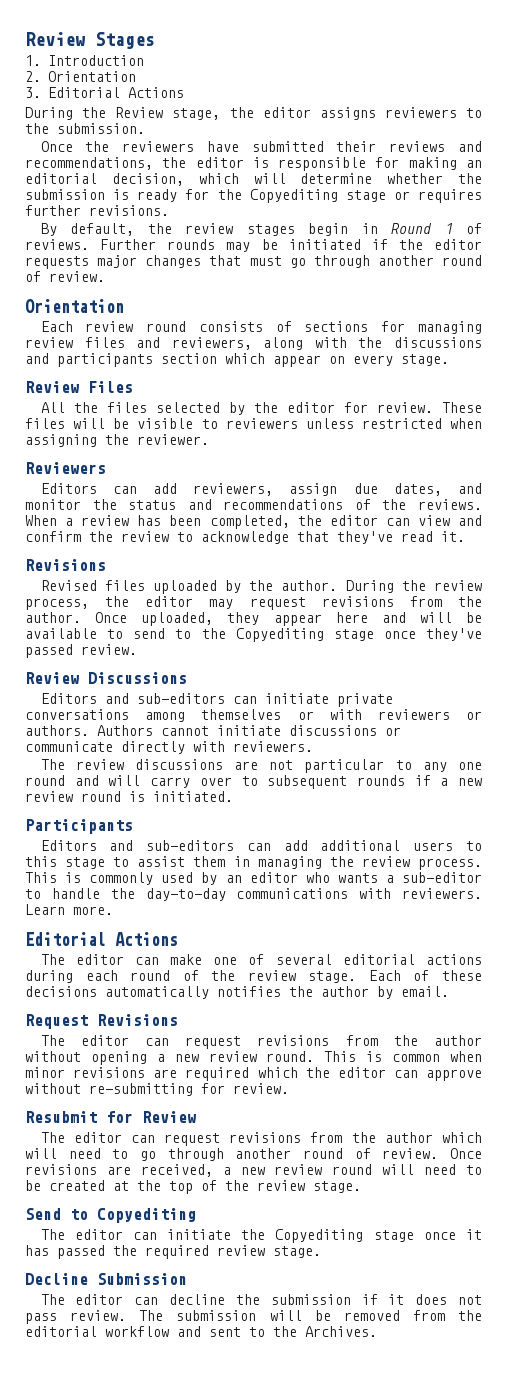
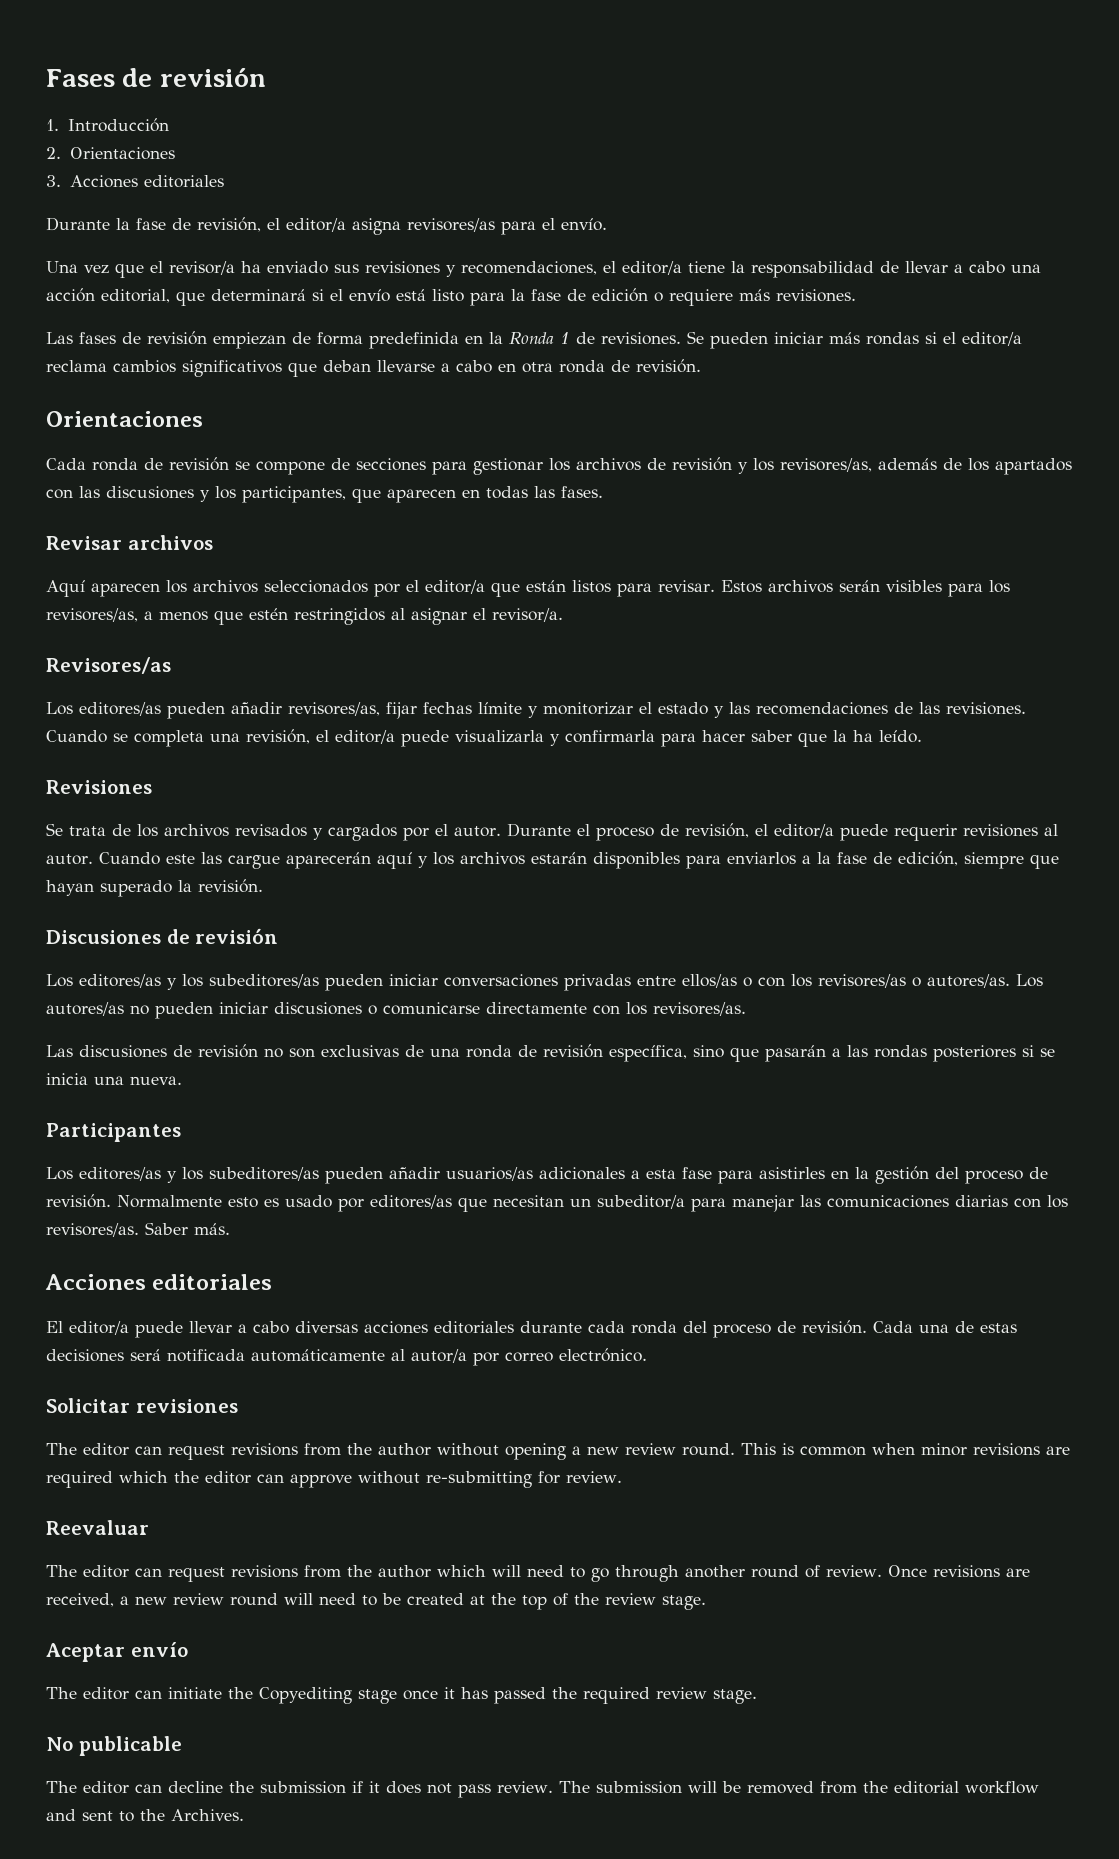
[25,32,155,49] Review Stages -> [46,67,266,87] Fases de revisión
[47,55,144,66] Introduction -> [67,118,169,132] Introducción
[47,71,136,82] Orientation -> [69,147,175,160] Orientaciones
[47,87,184,98] [25,107,482,120] [25,123,145,134] [40,141,482,152] [25,157,482,171] [25,173,482,186] [25,189,482,203] [25,205,169,216] [40,223,483,236] [25,239,482,252] [25,255,482,269] [25,271,105,282] [25,299,124,313] [40,321,482,334] [25,337,482,350] [25,353,449,367] [25,381,133,393] [40,402,482,415] [25,418,482,429] [25,434,209,447] [25,462,106,474] [40,483,482,496] [25,499,482,510] [25,515,483,529] [25,531,465,544] [25,559,106,571] [40,580,482,594] [25,596,483,610] [25,612,482,626] [25,628,482,642] [25,644,137,658] [25,672,187,684] [40,693,393,707] [25,709,483,722] [25,725,401,736] [25,741,313,754] [40,759,482,773] [25,775,482,789] [25,791,233,802] [25,819,133,834] [40,840,482,851] [25,856,482,870] [25,872,483,885] [25,888,482,901] [25,904,113,915] [25,932,178,946] [40,954,482,965] [25,970,482,983] [25,986,449,999] [25,1014,178,1029] Editorial Actions // During the Review stage, the editor assigns reviewers to the submission. // Once the reviewers have submitted their reviews and recommendations, the editor is responsible for making an editorial decision, which will determine whether the submission is ready for the Copyediting stage or requires further revisions. // By default, the review stages begin in Round 1 of reviews. Further rounds may be initiated if the editor requests major changes that must go through another round of review. // Orientation // Each review round consists of sections for managing review files and reviewers, along with the discussions and participants section which appear on every stage. // Review Files // All the files selected by the editor for review. These files will be visible to reviewers unless restricted when assigning the reviewer. // Reviewers // Editors can add reviewers, assign due dates, and monitor the status and recommendations of the reviews. When a review has been completed, the editor can view and confirm the review to acknowledge that they've read it. // Revisions // Revised files uploaded by the author. During the review process, the editor may request revisions from the author. Once uploaded, they appear here and will be available to send to the Copyediting stage once they've passed review. // Review Discussions // Editors and sub-editors can initiate private conversations among themselves or with reviewers or authors. Authors cannot initiate discussions or communicate directly with reviewers. // The review discussions are not particular to any one round and will carry over to subsequent rounds if a new review round is initiated. // Participants // Editors and sub-editors can add additional users to this stage to assist them in managing the review process. This is commonly used by an editor who wants a sub-editor to handle the day-to-day communications with reviewers. Learn more. // Editorial Actions // The editor can make one of several editorial actions during each round of the review stage. Each of these decisions automatically notifies the author by email. // Request Revisions -> [69,175,224,188] [46,217,607,235] [46,261,1041,278] [46,288,856,306] [46,331,1022,349] [46,359,701,377] [46,411,203,427] [46,457,1072,475] [46,486,603,503] [46,535,213,550] [46,580,1010,597] [46,608,563,625] [46,657,171,674] [46,702,1026,719] [46,729,922,747] [46,780,152,794] [46,823,1058,841] [46,851,1059,869] [46,879,263,897] [46,928,279,944] [46,974,1043,991] [46,1002,746,1019] [46,1044,1055,1062] [46,1073,182,1085] [46,1123,181,1142] [46,1166,1048,1184] [46,1194,1068,1212] [46,1222,230,1237] [45,1274,273,1290] [46,1320,1017,1338] [46,1348,647,1366] [46,1398,238,1413] Acciones editoriales // Durante la fase de revisión, el editor/a asigna revisores/as para el envío. // Una vez que el revisor/a ha enviado sus revisiones y recomendaciones, el editor/a tiene la responsabilidad de llevar a cabo una acción editorial, que determinará si el envío está listo para la fase de edición o requiere más revisiones. // Las fases de revisión empiezan de forma predefinida en la Ronda 1 de revisiones. Se pueden iniciar más rondas si el editor/a reclama cambios significativos que deban llevarse a cabo en otra ronda de revisión. // Orientaciones // Cada ronda de revisión se compone de secciones para gestionar los archivos de revisión y los revisores/as, además de los apartados con las discusiones y los participantes, que aparecen en todas las fases. // Revisar archivos // Aquí aparecen los archivos seleccionados por el editor/a que están listos para revisar. Estos archivos serán visibles para los revisores/as, a menos que estén restringidos al asignar el revisor/a. // Revisores/as // Los editores/as pueden añadir revisores/as, fijar fechas límite y monitorizar el estado y las recomendaciones de las revisiones. Cuando se completa una revisión, el editor/a puede visualizarla y confirmarla para hacer saber que la ha leído. // Revisiones // Se trata de los archivos revisados y cargados por el autor. Durante el proceso de revisión, el editor/a puede requerir revisiones al autor. Cuando este las cargue aparecerán aquí y los archivos estarán disponibles para enviarlos a la fase de edición, siempre que hayan superado la revisión. // Discusiones de revisión // Los editores/as y los subeditores/as pueden iniciar conversaciones privadas entre ellos/as o con los revisores/as o autores/as. Los autores/as no pueden iniciar discusiones o comunicarse directamente con los revisores/as. // Las discusiones de revisión no son exclusivas de una ronda de revisión específica, sino que pasarán a las rondas posteriores si se inicia una nueva. // Participantes // Los editores/as y los subeditores/as pueden añadir usuarios/as adicionales a esta fase para asistirles en la gestión del proceso de revisión. Normalmente esto es usado por editores/as que necesitan un subeditor/a para manejar las comunicaciones diarias con los revisores/as. Saber más. // Acciones editoriales // El editor/a puede llevar a cabo diversas acciones editoriales durante cada ronda del proceso de revisión. Cada una de estas decisiones será notificada automáticamente al autor/a por correo electrónico. // Solicitar revisiones
[25,1111,196,1123] Resubmit for Review -> [46,1520,149,1535] Reevaluar
[25,1208,196,1223] Send to Copyediting -> [46,1642,188,1662] Aceptar envío
[25,1273,187,1285] Decline Submission -> [46,1736,182,1756] No publicable

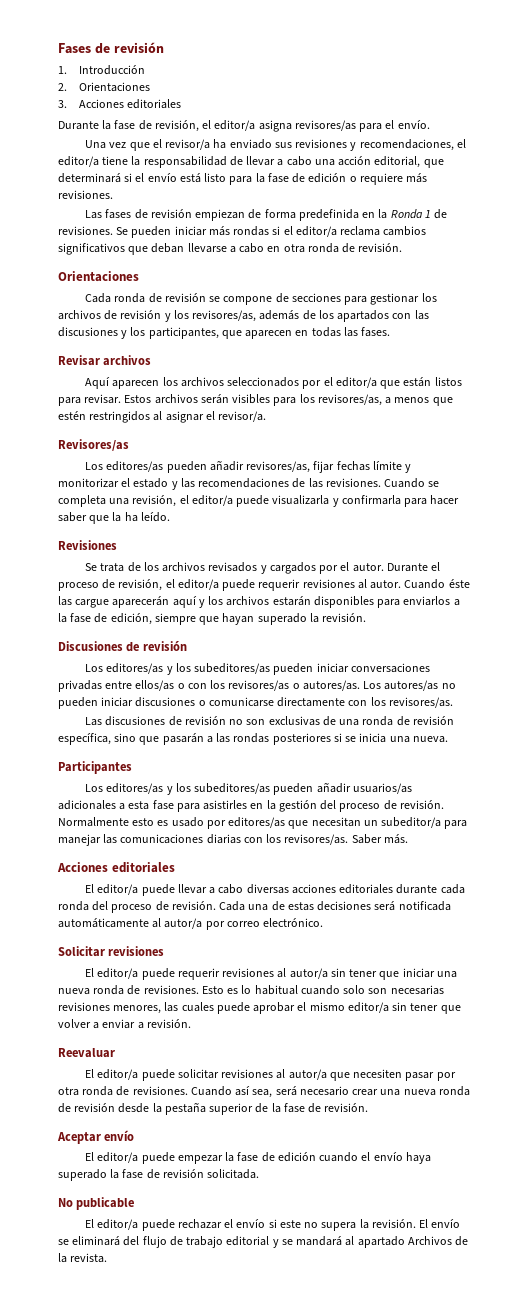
[165,854,195,864] este -> [448,579,470,588] éste
[46,1443,1070,1460] [46,1471,622,1488] [46,1520,149,1535] [46,1565,1030,1582] [46,1593,706,1610] [46,1642,188,1662] [46,1687,757,1704] [46,1736,182,1756] [46,1781,1039,1798] [46,1809,244,1822] The editor can request revisions from the author without opening a new review round. This is common when minor revisions are required which the editor can approve without re-submitting for review. // Reevaluar // The editor can request revisions from the author which will need to go through another round of review. Once revisions are received, a new review round will need to be created at the top of the review stage. // Aceptar envío // The editor can initiate the Copyediting stage once it has passed the required review stage. // No publicable // The editor can decline the submission if it does not pass review. The submission will be removed from the editorial workflow and sent to the Archives. -> [85,968,457,980] [58,985,444,995] [58,1002,461,1014] [58,1019,191,1029] [58,1048,115,1058] [85,1069,456,1081] [58,1086,470,1098] [58,1102,369,1115] [57,1130,135,1144] [85,1152,431,1164] [58,1169,260,1181] [58,1197,135,1210] [85,1219,461,1231] [58,1236,469,1248] [58,1253,108,1263] El editor/a puede requerir revisiones al autor/a sin tener que iniciar una nueva ronda de revisiones. Esto es lo habitual cuando solo son necesarias revisiones menores, las cuales puede aprobar el mismo editor/a sin tener que volver a enviar a revisión. // Reevaluar // El editor/a puede solicitar revisiones al autor/a que necesiten pasar por otra ronda de revisiones. Cuando así sea, será necesario crear una nueva ronda de revisión desde la pestaña superior de la fase de revisión. // Aceptar envío // El editor/a puede empezar la fase de edición cuando el envío haya superado la fase de revisión solicitada. // No publicable // El editor/a puede rechazar el envío si este no supera la revisión. El envío se eliminará del flujo de trabajo editorial y se mandará al apartado Archivos de la revista.

